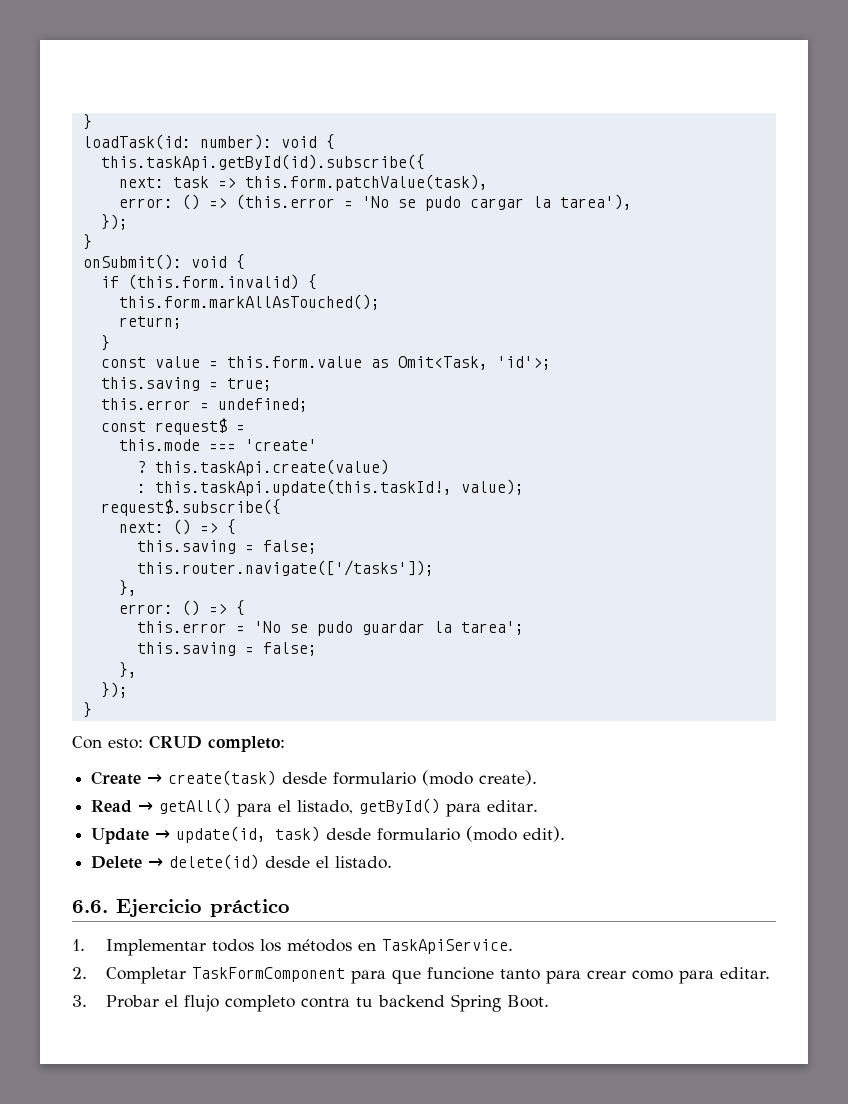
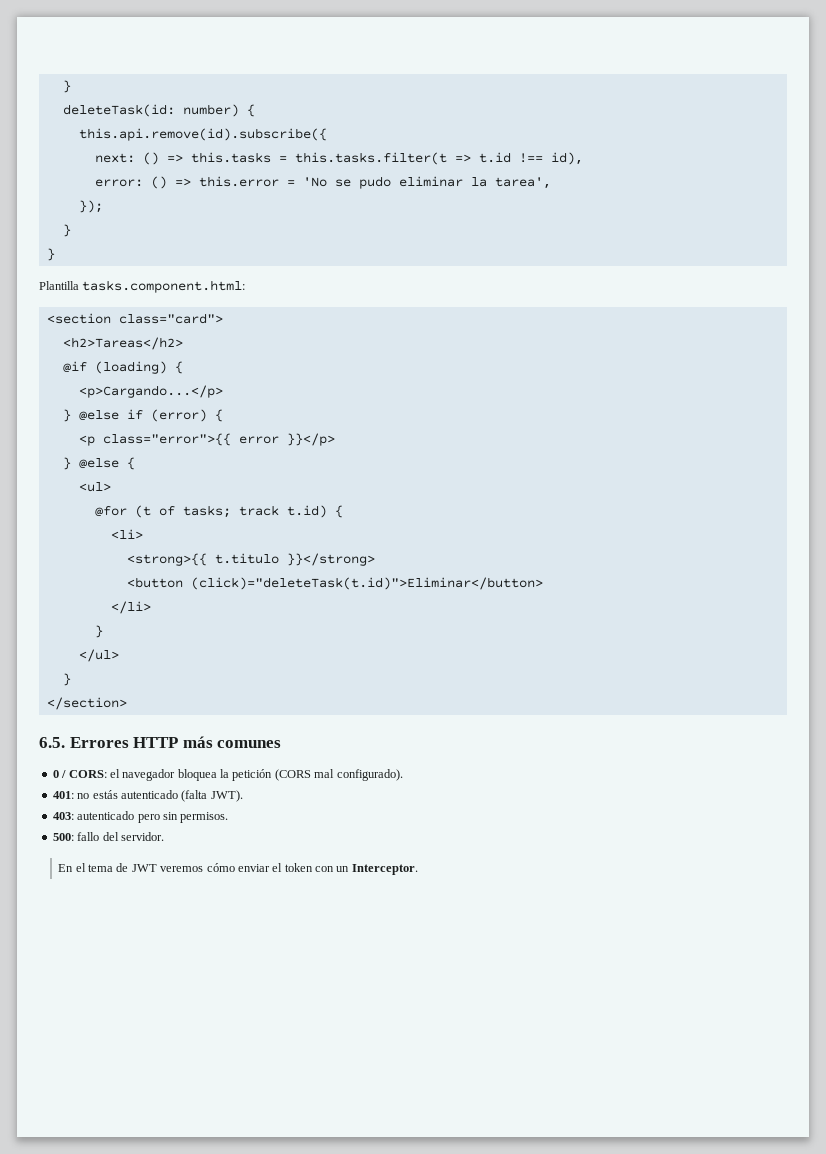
[82,114,92,130] [82,134,335,150] [100,154,425,171] [118,174,488,191] [118,194,632,211] [100,214,128,230] [82,234,92,250] [82,254,245,270] [100,274,317,290] [118,294,380,310] [118,316,182,329] [100,335,110,351] [100,356,551,370] [100,377,272,391] [100,398,308,412] [100,418,245,435] [118,439,317,451] [136,459,389,476] [136,479,524,496] [100,499,281,516] [118,519,236,535] [136,540,317,554] [136,560,434,576] [118,580,137,596] [118,600,245,616] [136,621,524,636] [136,642,317,656] [118,662,137,678] [100,682,128,698] [82,702,92,718] [72,735,285,752] [91,770,538,786] [91,798,539,817] [91,826,566,844] [91,854,393,870] [72,899,290,917] [72,939,513,956] [72,967,771,984] [72,994,549,1012] } // loadTask(id: number): void { // this.taskApi.getById(id).subscribe({ // next: task => this.form.patchValue(task), // error: () => (this.error = 'No se pudo cargar la tarea'), // }); // } // onSubmit(): void { // if (this.form.invalid) { // this.form.markAllAsTouched(); // return; // } // const value = this.form.value as Omit<Task, 'id'>; // this.saving = true; // this.error = undefined; // const request$ = // this.mode === 'create' // ? this.taskApi.create(value) // : this.taskApi.update(this.taskId!, value); // request$.subscribe({ // next: () => { // this.saving = false; // this.router.navigate(['/tasks']); // }, // error: () => { // this.error = 'No se pudo guardar la tarea'; // this.saving = false; // }, // }); // } // Con esto: CRUD completo: // Create → create(task) desde formulario (modo create). // Read → getAll() para el listado, getById() para editar. // Update → update(id, task) desde formulario (modo edit). // Delete → delete(id) desde el listado. // 6.6. Ejercicio práctico // 1. Implementar todos los métodos en TaskApiService. // 2. Completar TaskFormComponent para que funcione tanto para crear como para editar. // 3. Probar el flujo completo contra tu backend Spring Boot. -> [62,80,71,93] [62,104,255,117] [78,128,327,141] [94,152,583,165] [94,176,551,189] [78,200,103,213] [62,224,71,237] [46,248,55,261] [39,280,246,293] [46,313,223,324] [62,337,183,350] [62,361,183,374] [78,385,223,398] [62,409,223,422] [78,433,335,446] [62,457,135,470] [78,482,111,492] [94,505,343,518] [110,529,143,539] [126,553,375,566] [126,577,543,590] [110,601,151,614] [94,625,103,638] [78,649,119,662] [62,673,71,686] [46,697,127,710] [39,736,282,748] [52,769,403,781] [52,790,243,802] [52,811,229,823] [52,832,164,841] [58,863,418,875] } // deleteTask(id: number) { // this.api.remove(id).subscribe({ // next: () => this.tasks = this.tasks.filter(t => t.id !== id), // error: () => this.error = 'No se pudo eliminar la tarea', // }); // } // } // Plantilla tasks.component.html: // <section class="card"> // <h2>Tareas</h2> // @if (loading) { // <p>Cargando...</p> // } @else if (error) { // <p class="error">{{ error }}</p> // } @else { // <ul> // @for (t of tasks; track t.id) { // <li> // <strong>{{ t.titulo }}</strong> // <button (click)="deleteTask(t.id)">Eliminar</button> // </li> // } // </ul> // } // </section> // 6.5. Errores HTTP más comunes // 0 / CORS: el navegador bloquea la petición (CORS mal configurado). // 401: no estás autenticado (falta JWT). // 403: autenticado pero sin permisos. // 500: fallo del servidor. // En el tema de JWT veremos cómo enviar el token con un Interceptor.

